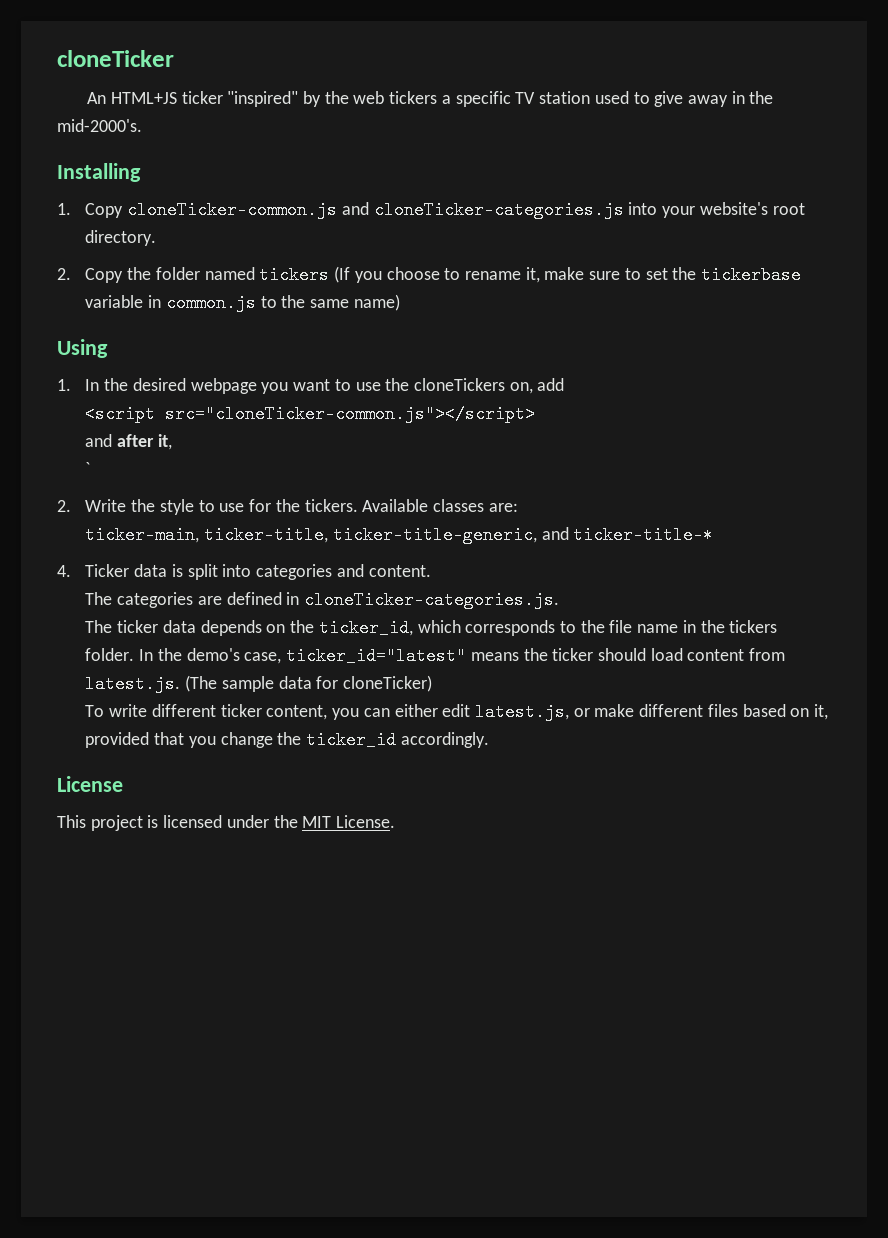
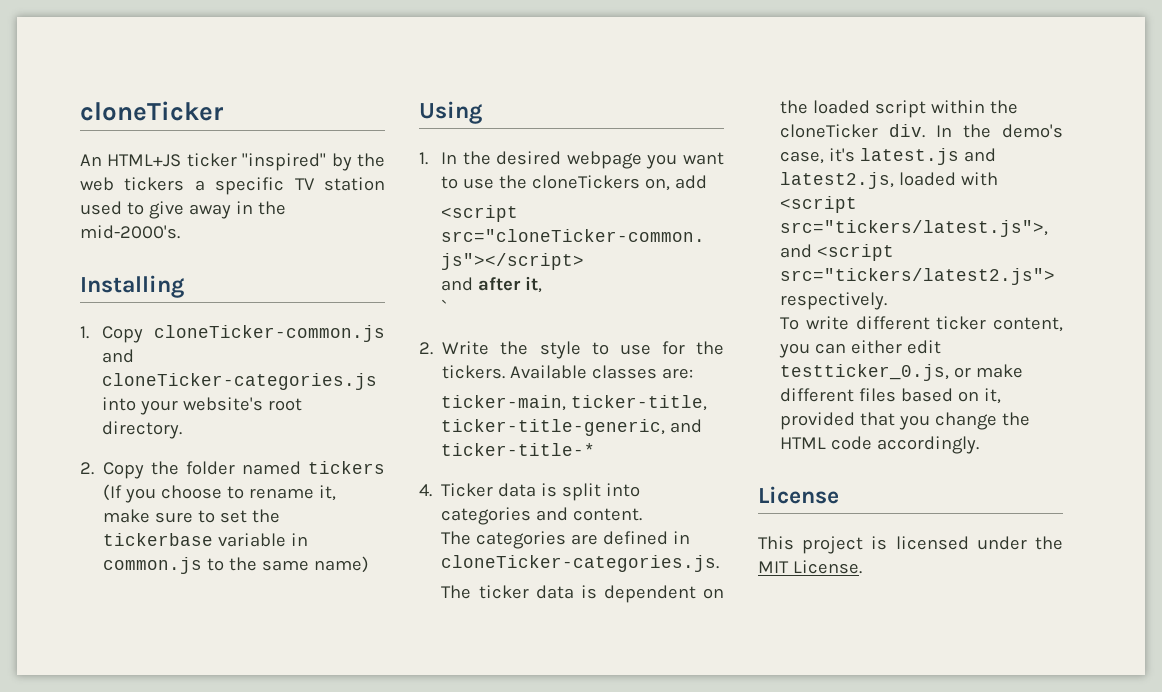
[200,619,778,637] [85,647,786,665] [85,675,433,693] depends on the ticker_id, which corresponds to the file name in the tickers folder. In the demo's case, ticker_id="latest" means the ticker should load content from latest.js. (The sample data for cloneTicker) -> [580,585,724,603] [780,100,1019,118] [780,124,1063,138] [780,148,997,165] [780,172,999,189] [780,196,858,213] [780,220,1049,237] [780,244,895,261] [780,268,1056,285] [780,292,888,310] is dependent on the loaded script within the cloneTicker div. In the demo's case, it's latest.js and latest2.js, loaded with <script src="tickers/latest.js">, and <script src="tickers/latest2.js"> respectively.
[474,703,569,721] latest.js, -> [780,364,950,381] testticker_0.js,
[306,731,397,749] ticker_id -> [780,436,873,450] HTML code

